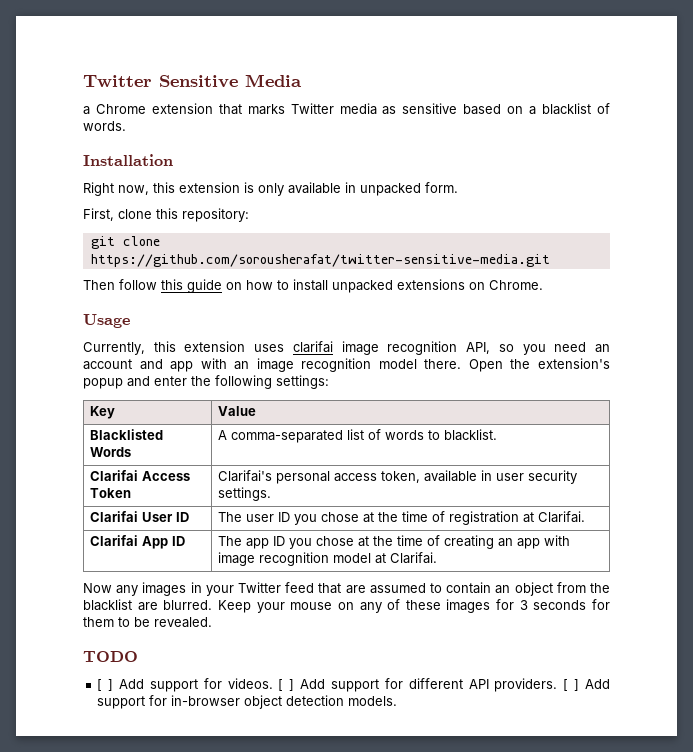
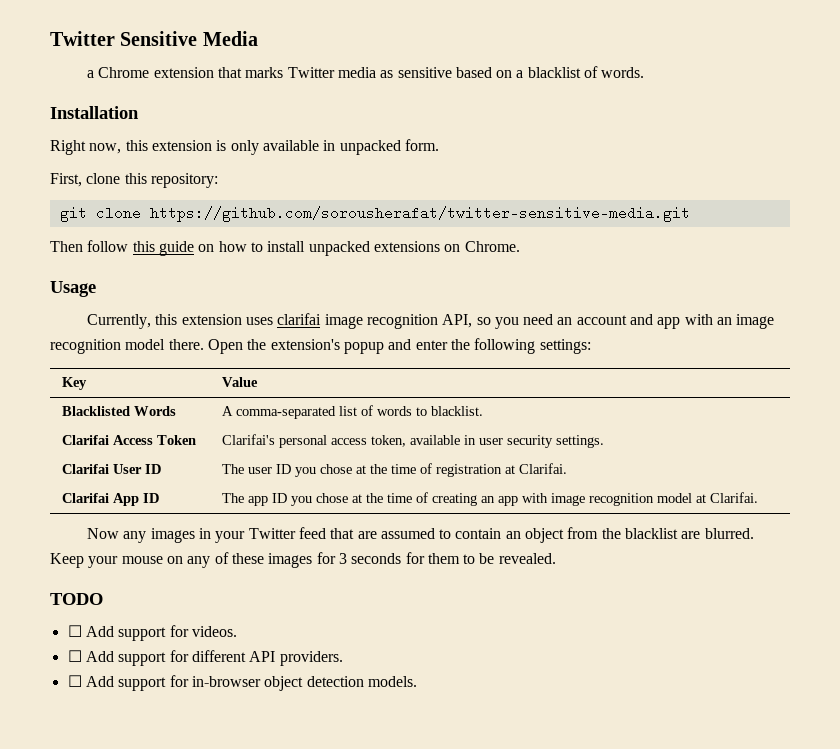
[97,679,114,691] [ ] -> [67,625,82,637] ☐
[278,679,295,691] [ ] -> [67,650,82,662] // ☐
[563,679,580,691] [ ] -> [67,675,82,687] // ☐

